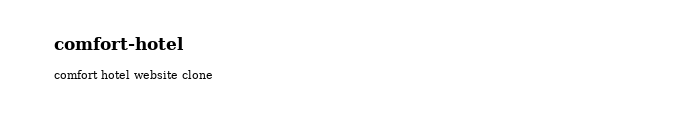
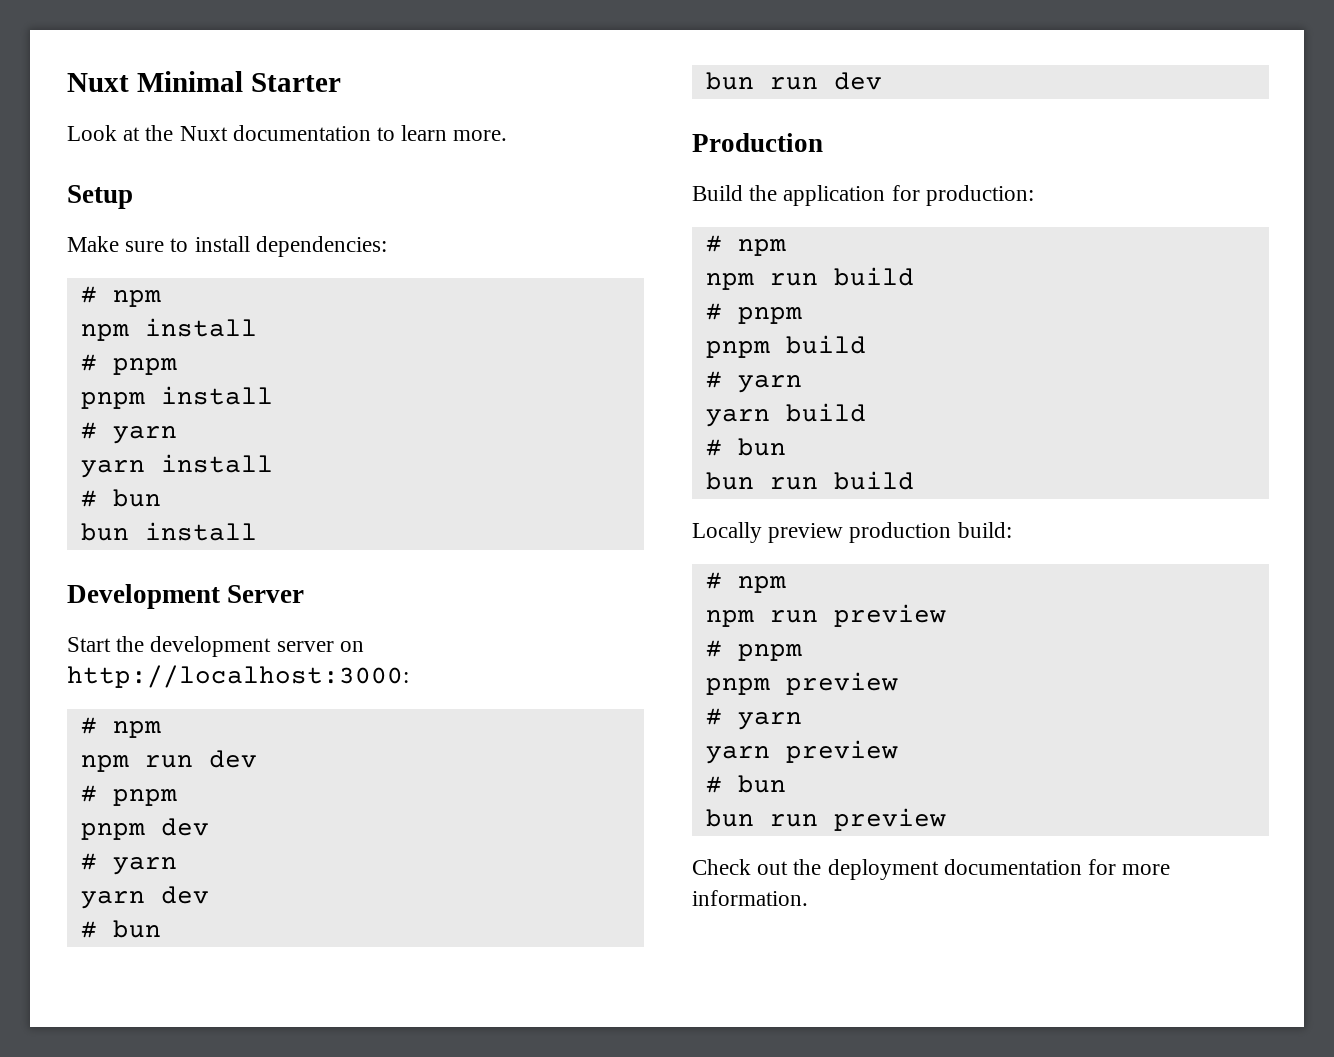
[54,37,184,50] [54,70,213,79] comfort-hotel // comfort hotel website clone -> [67,71,341,92] [67,125,508,141] [67,185,133,209] [67,236,387,257] [80,286,161,307] [80,318,257,341] [80,354,177,375] [80,386,273,409] [80,422,177,444] [80,454,273,478] [80,489,161,507] [80,522,257,541] [67,584,305,609] [67,636,364,657] [67,665,409,688] [80,717,161,738] [80,750,257,772] [80,785,177,806] [80,818,209,840] [80,853,177,875] [80,886,209,909] [80,920,161,938] [705,72,882,90] [692,133,823,152] [692,185,1034,206] [705,235,786,256] [705,267,914,290] [705,303,802,324] [705,335,866,358] [705,371,802,393] [705,403,866,427] [705,438,786,456] [705,471,914,490] [692,522,1012,543] [705,572,786,593] [705,604,946,627] [705,640,802,661] [705,672,898,695] [705,708,802,730] [705,740,898,764] [705,775,786,793] [705,808,946,831] [692,859,1171,880] [692,890,808,906] Nuxt Minimal Starter // Look at the Nuxt documentation to learn more. // Setup // Make sure to install dependencies: // # npm // npm install // # pnpm // pnpm install // # yarn // yarn install // # bun // bun install // Development Server // Start the development server on http://localhost:3000: // # npm // npm run dev // # pnpm // pnpm dev // # yarn // yarn dev // # bun // bun run dev // Production // Build the application for production: // # npm // npm run build // # pnpm // pnpm build // # yarn // yarn build // # bun // bun run build // Locally preview production build: // # npm // npm run preview // # pnpm // pnpm preview // # yarn // yarn preview // # bun // bun run preview // Check out the deployment documentation for more information.

